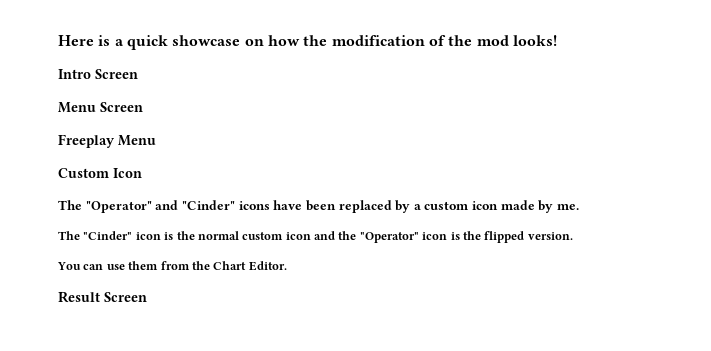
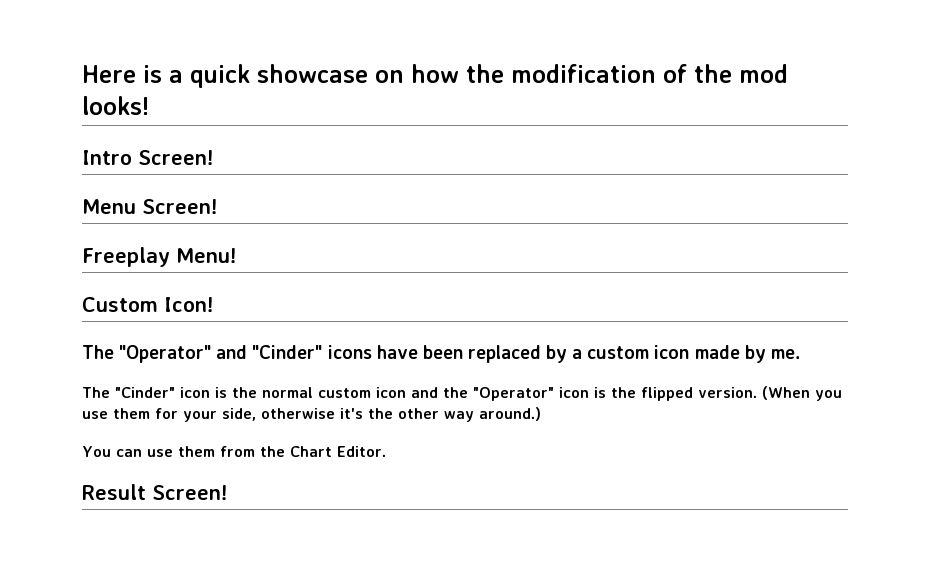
[95,69,138,79] [58,102,143,113] Screen // Menu Screen -> [138,150,214,165] [82,199,218,214] Screen! // Menu Screen!
[118,135,156,146] Menu -> [176,248,237,263] Menu!
[113,168,142,178] Icon -> [164,297,214,312] Icon!
(573, 236) none -> [762,386,842,401] [82,407,541,422] (When you use them for your side, otherwise it's the other way around.)
[104,292,147,302] Screen -> [152,485,228,500] Screen!

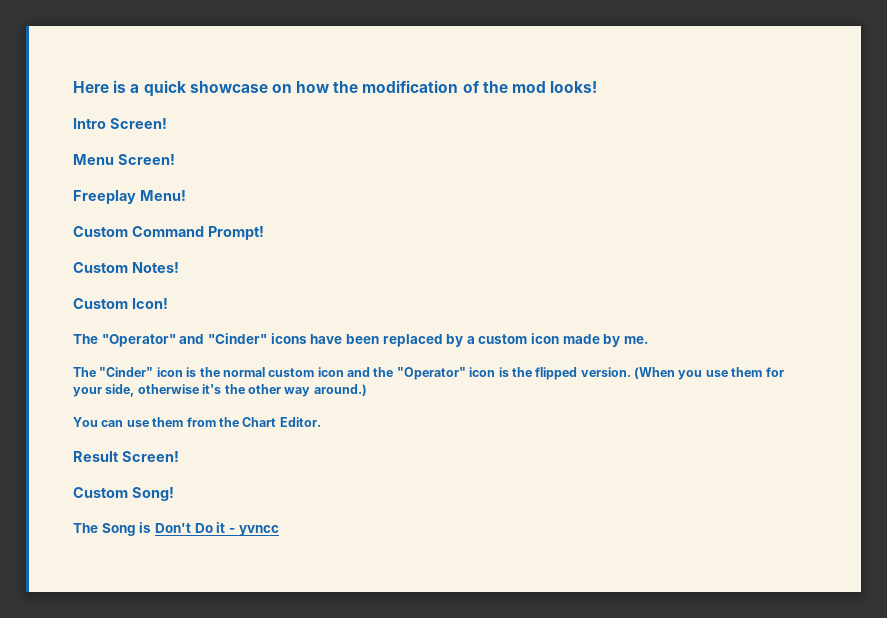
(237, 255) none -> [73,226,264,240] [73,262,179,273] // Custom Command Prompt! // Custom Notes!
(228, 492) none -> [73,487,174,501] [73,522,279,536] // Custom Song! // The Song is Don't Do it - yvncc

